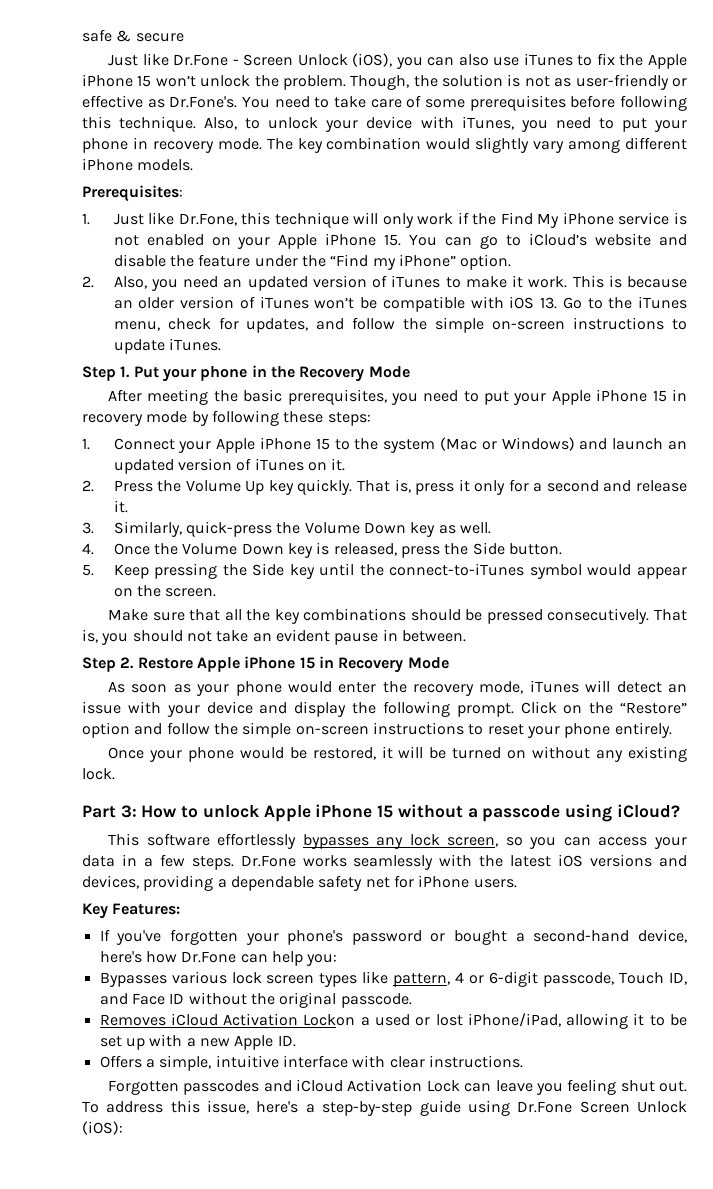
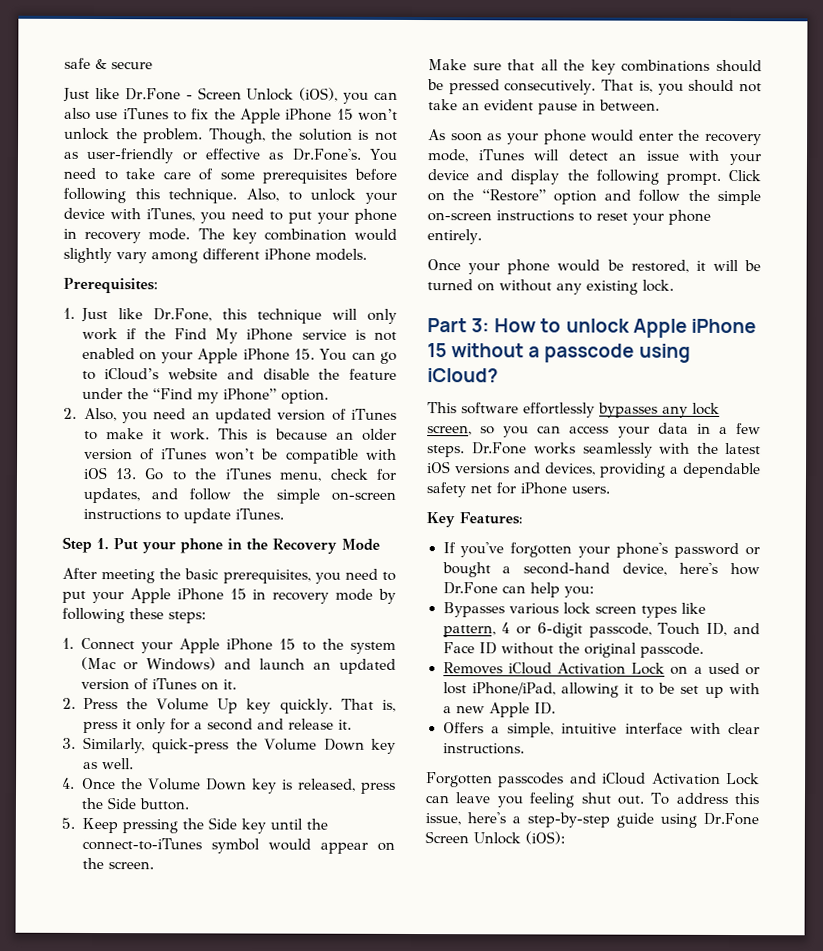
[82,656,449,673] // Step 2. Restore Apple iPhone 15 in Recovery Mode -> (660, 105) none
[303,1014,356,1026] Lockon -> [631,662,689,675] Lock on

